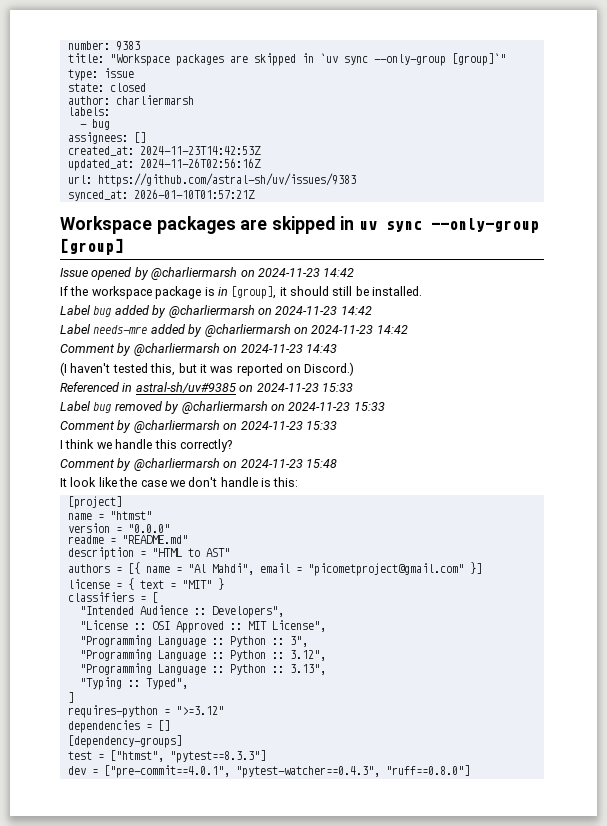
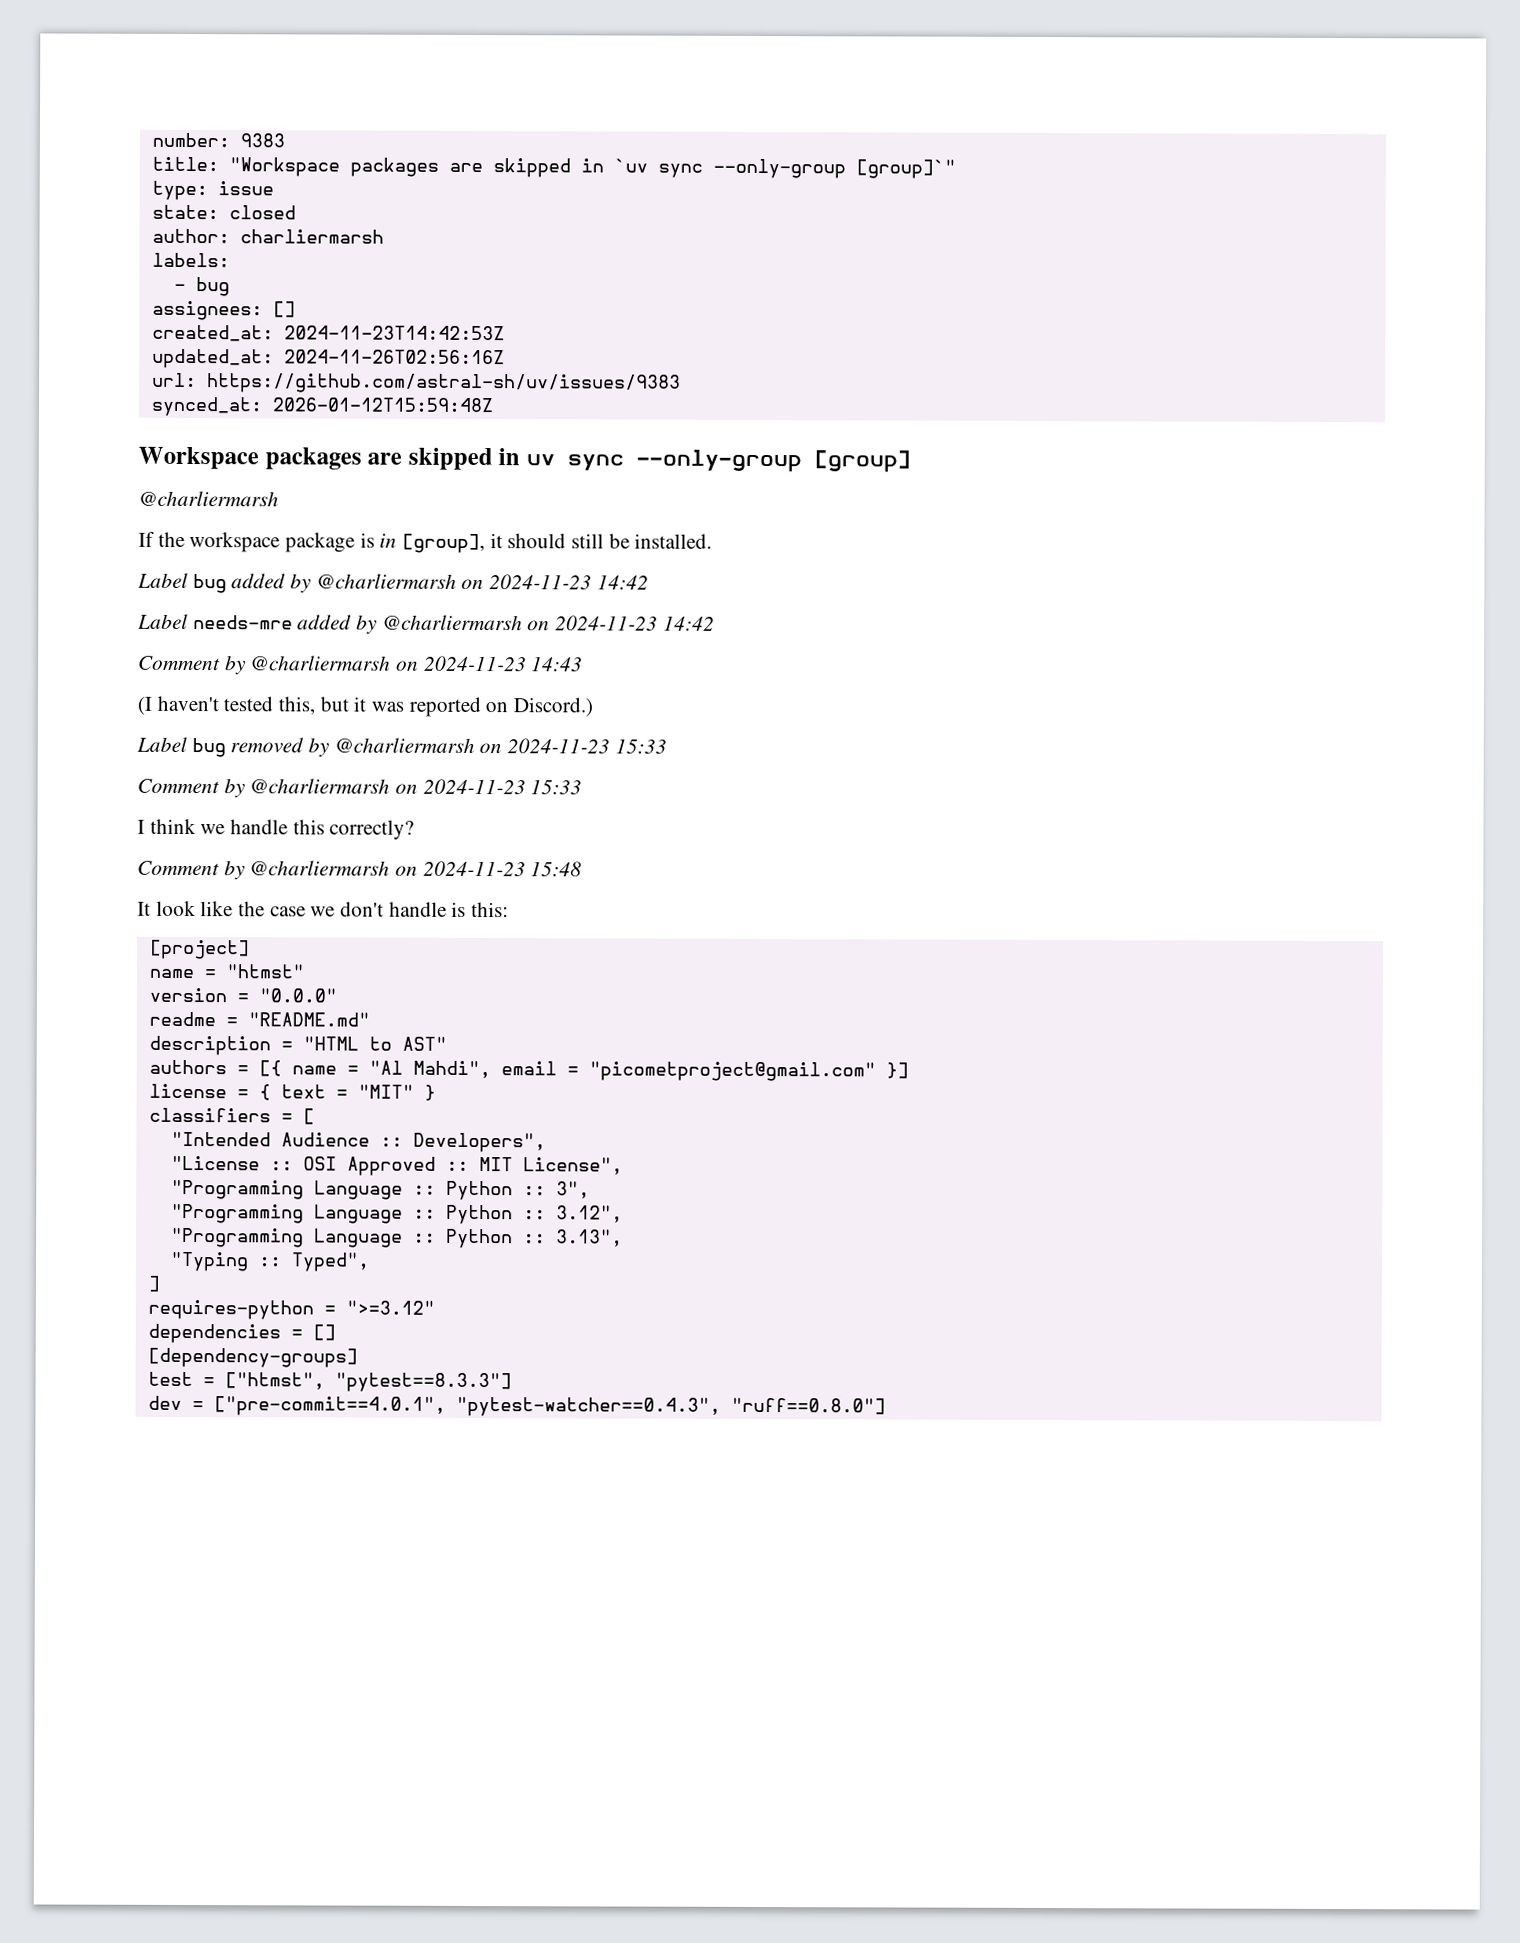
[133,189,255,199] 2026-01-10T01:57:21Z -> [271,397,494,413] 2026-01-12T15:59:48Z
[60,267,355,280] Issue opened by @charliermarsh on 2024-11-23 14:42 -> [138,490,279,507] @charliermarsh
[60,382,353,393] // Referenced in astral-sh/uv#9385 on 2024-11-23 15:33 -> (594, 707) none

